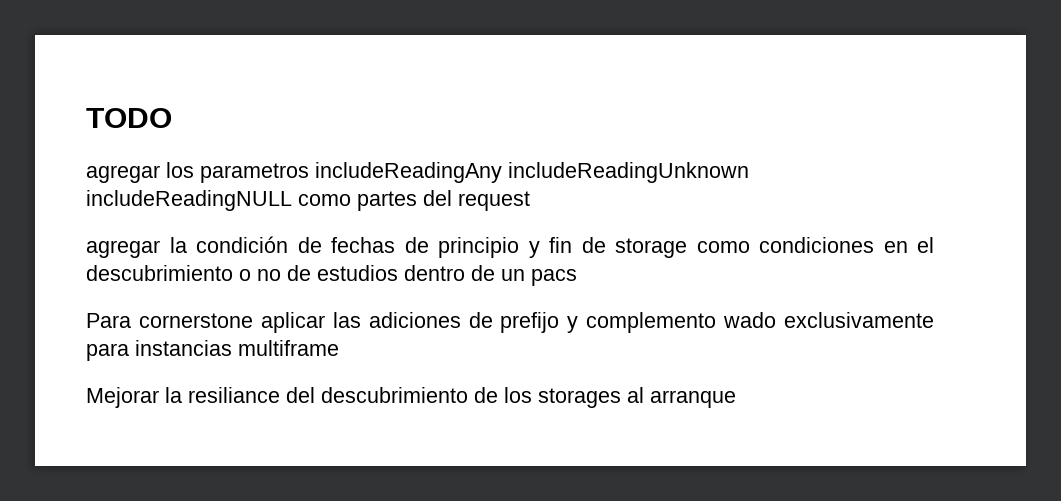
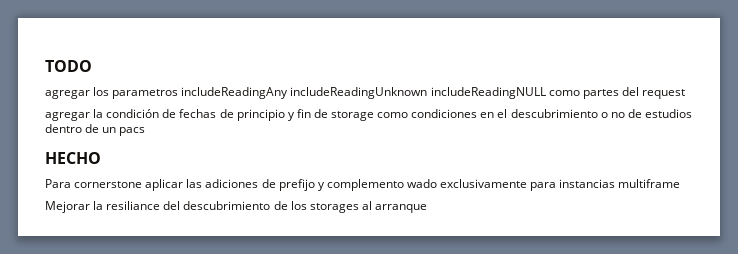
(577, 277) none -> [45,152,101,164] // HECHO

